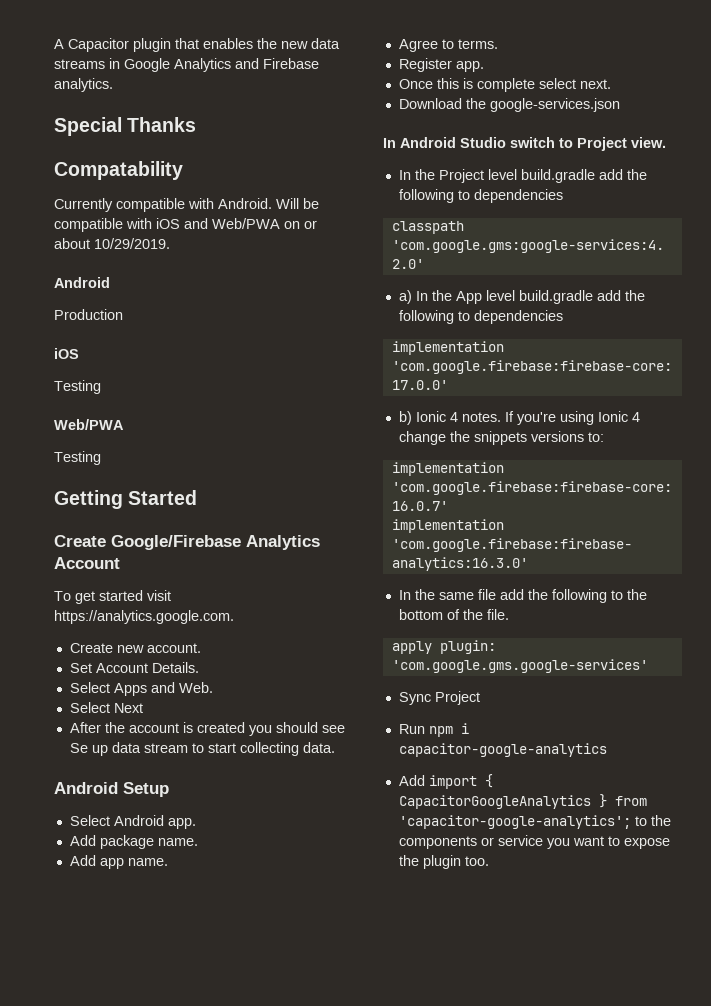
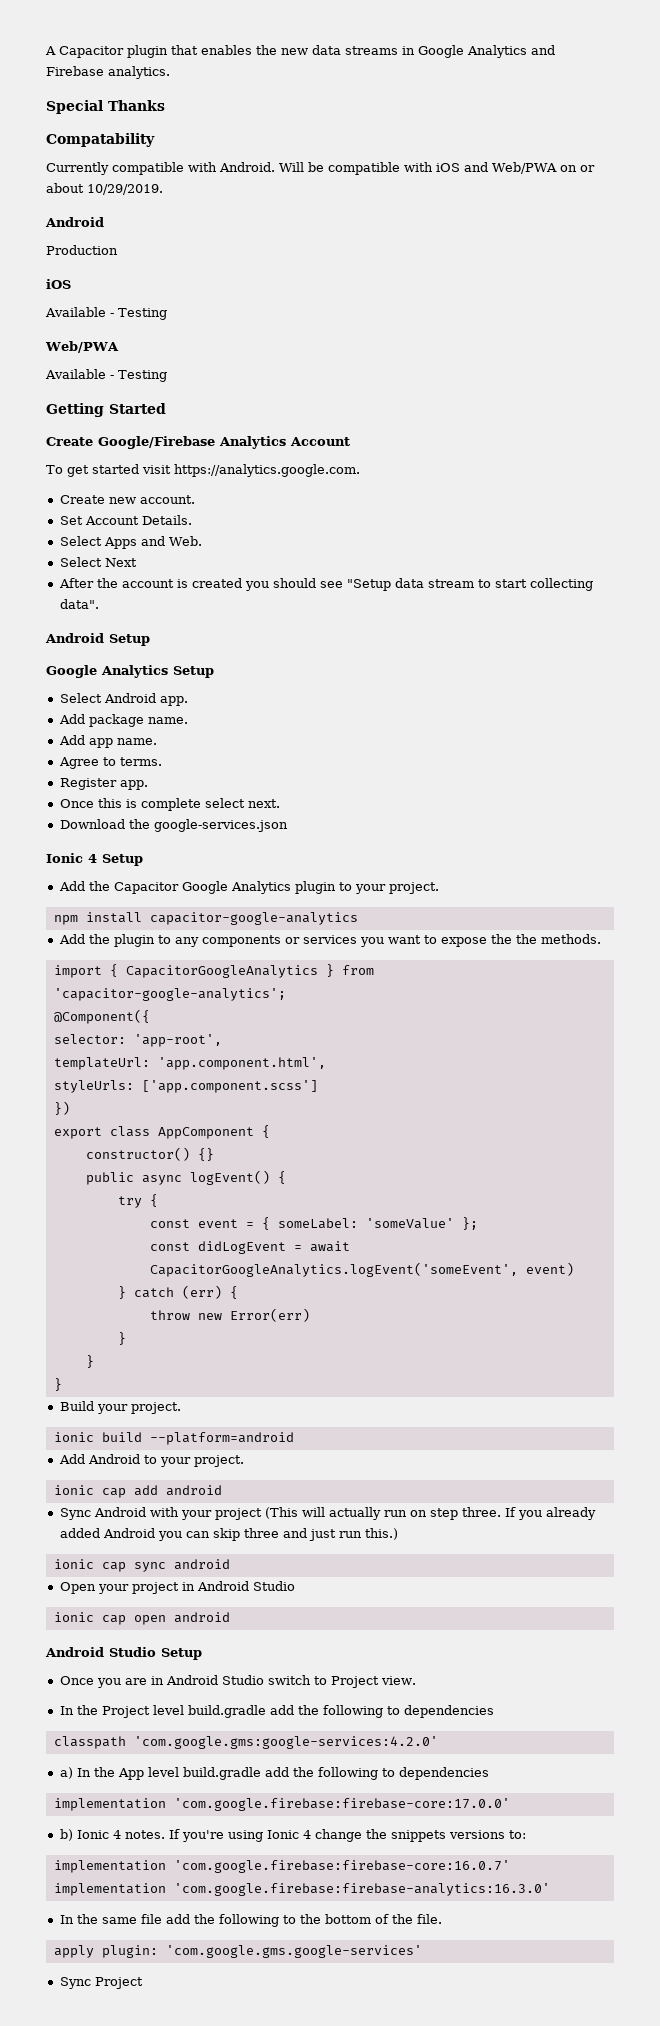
(79, 353) none -> [45,307,114,317] Available -
(124, 424) none -> [45,369,114,379] Available -
[69,743,108,756] Se up -> [346,579,391,591] "Setup
[302,742,335,753] data. -> [59,599,99,609] data".
(169, 789) none -> [46,665,214,678] // Google Analytics Setup
[383,138,396,148] In -> [46,853,143,866] [58,881,439,894] [53,912,358,925] [58,934,601,947] [53,964,374,978] [53,988,286,1001] [53,1009,150,1024] [53,1034,222,1047] [53,1057,326,1070] [53,1080,318,1093] [53,1101,70,1115] [53,1125,270,1139] [85,1147,214,1161] [85,1170,286,1185] [117,1194,158,1208] [149,1217,478,1230] [149,1241,350,1254] [149,1262,574,1277] [117,1285,238,1299] [149,1308,310,1322] [117,1332,126,1345] [85,1355,94,1368] [53,1378,62,1391] [59,1401,181,1414] [53,1432,294,1445] [58,1454,244,1467] [53,1485,222,1498] [59,1507,596,1520] [59,1528,398,1541] [53,1559,230,1572] [59,1581,295,1594] [53,1612,230,1625] [45,1647,202,1660] [59,1676,164,1688] Ionic 4 Setup // Add the Capacitor Google Analytics plugin to your project. // npm install capacitor-google-analytics // Add the plugin to any components or services you want to expose the the methods. // import { CapacitorGoogleAnalytics } from 'capacitor-google-analytics'; // @Component({ // selector: 'app-root', // templateUrl: 'app.component.html', // styleUrls: ['app.component.scss'] // }) // export class AppComponent { // constructor() {} // public async logEvent() { // try { // const event = { someLabel: 'someValue' }; // const didLogEvent = await CapacitorGoogleAnalytics.logEvent('someEvent', event) // } catch (err) { // throw new Error(err) // } // } // } // Build your project. // ionic build --platform=android // Add Android to your project. // ionic cap add android // Sync Android with your project (This will actually run on step three. If you already added Android you can skip three and just run this.) // ionic cap sync android // Open your project in Android Studio // ionic cap open android // Android Studio Setup // Once you are in
[398,723,469,737] [398,743,607,757] [398,774,493,789] [398,794,647,809] [398,815,671,829] [398,835,670,849] [398,855,489,869] // Run npm i capacitor-google-analytics // Add import { CapacitorGoogleAnalytics } from 'capacitor-google-analytics'; to the components or service you want to expose the plugin too. -> (143, 1983) none

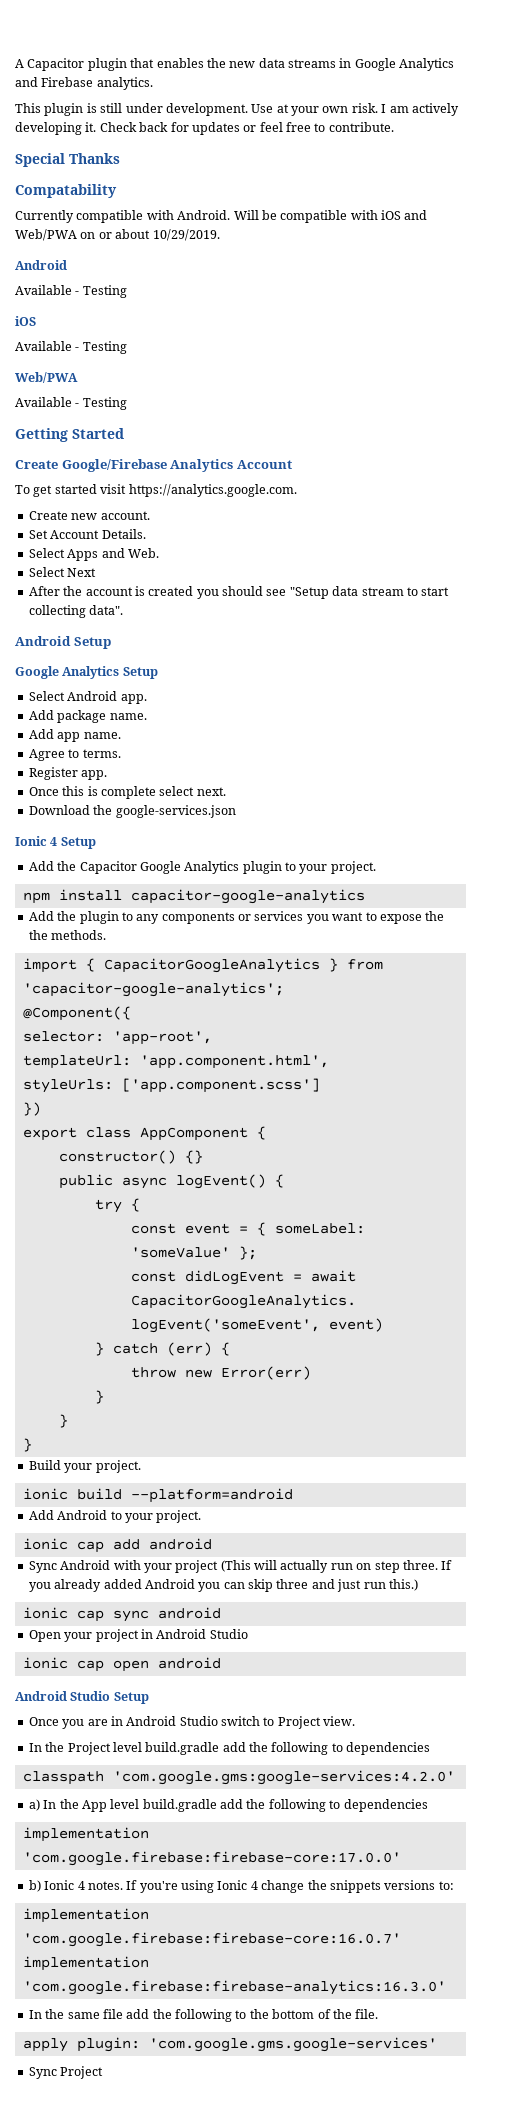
(170, 72) none -> [15,103,459,116] [15,122,394,135] // This plugin is still under development. Use at your own risk. I am actively developing it. Check back for updates or feel free to contribute.
[46,245,118,255] Production -> [15,285,127,298] Available - Testing

